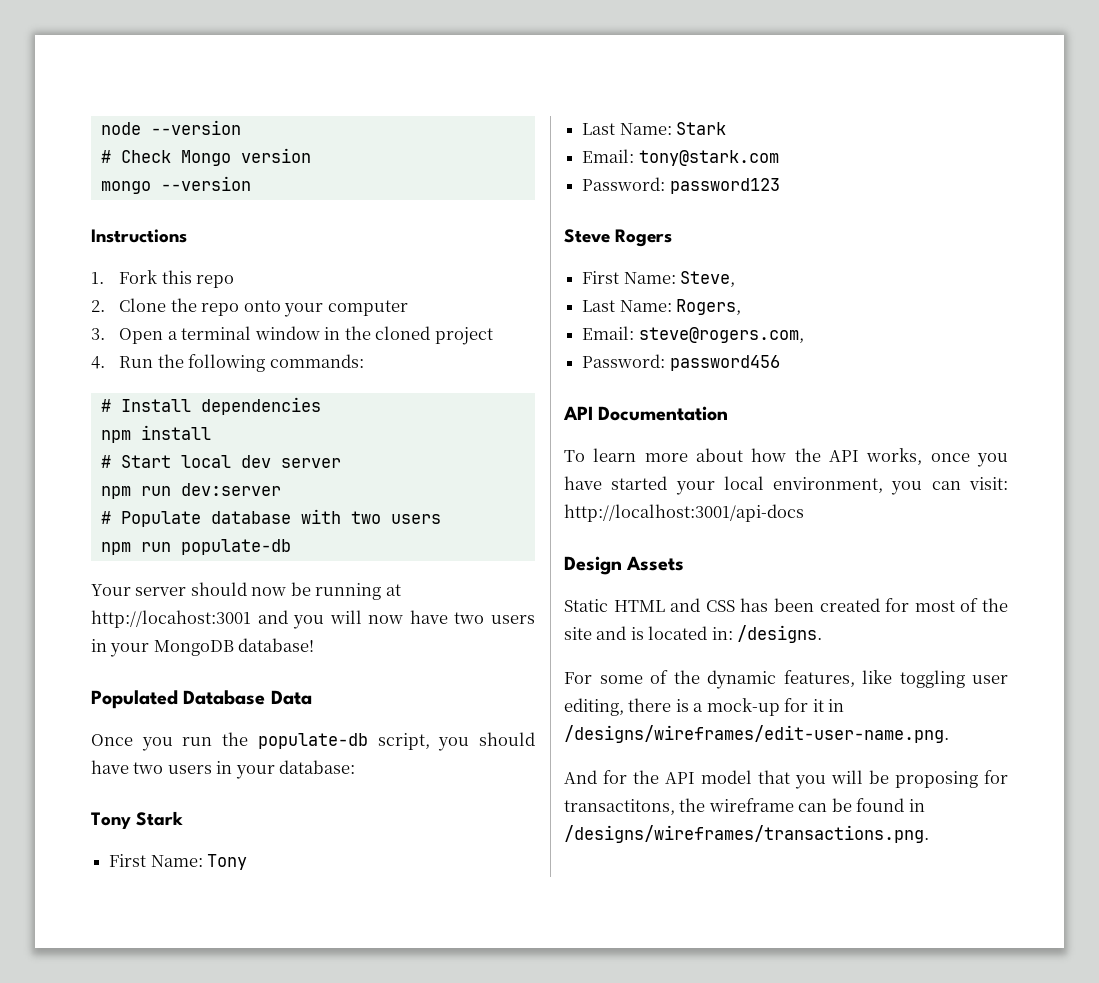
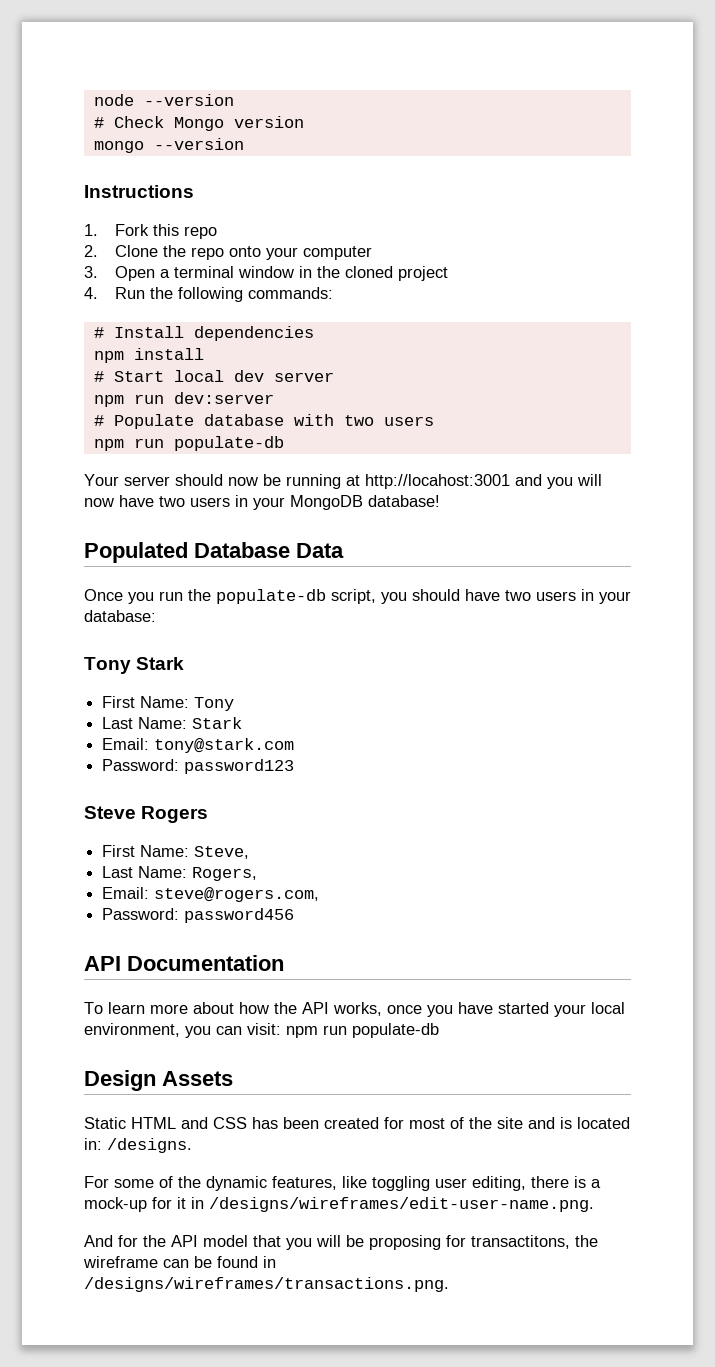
[564,504,804,522] http://localhost:3001/api-docs -> [286,1023,439,1038] npm run populate-db

